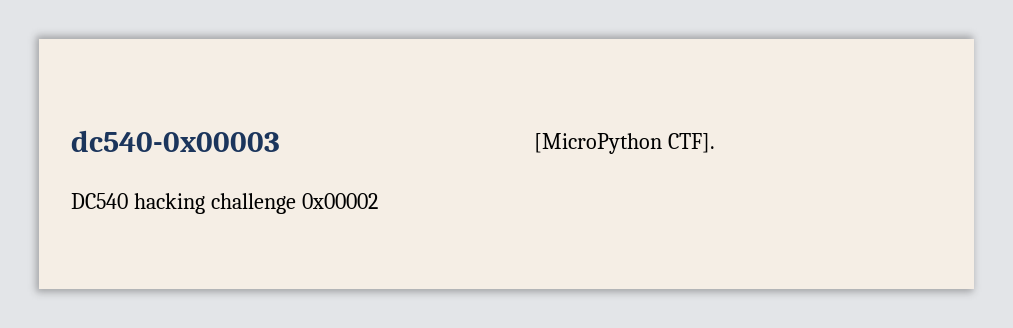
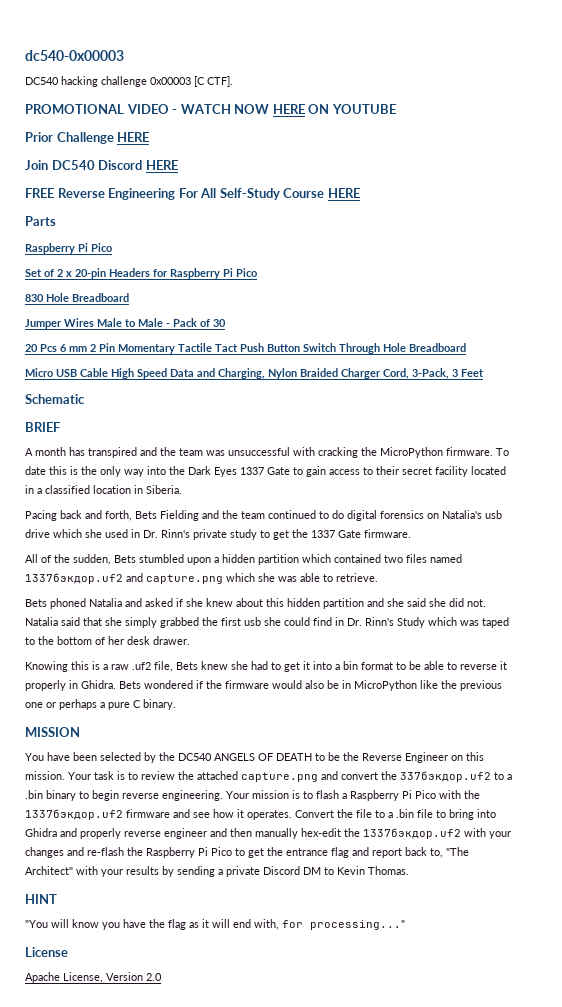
[301,193,378,209] [534,133,662,154] 0x00002 [MicroPython -> [150,76,205,87] 0x00003 [C
(715, 143) none -> [25,104,396,114] [25,132,150,144] [25,160,178,170] [25,188,360,200] [25,216,56,226] [25,243,112,254] [25,268,257,279] [25,293,129,302] [25,318,226,329] [25,343,466,354] [25,368,484,379] [25,394,85,404] [25,422,60,432] [25,447,509,458] [25,466,506,477] [25,485,182,494] [25,510,502,521] [25,529,411,540] [25,554,462,565] [25,573,378,584] [25,598,486,609] [25,617,509,628] [25,636,190,645] [25,661,507,672] [25,680,502,691] [25,699,176,710] [25,727,80,737] [25,752,484,763] [25,771,512,782] [25,790,480,801] [25,809,496,820] [25,828,511,839] [25,847,469,858] [25,866,409,877] [25,894,57,904] [25,919,405,930] [25,947,68,957] [25,972,162,983] // PROMOTIONAL VIDEO - WATCH NOW HERE ON YOUTUBE // Prior Challenge HERE // Join DC540 Discord HERE // FREE Reverse Engineering For All Self-Study Course HERE // Parts // Raspberry Pi Pico // Set of 2 x 20-pin Headers for Raspberry Pi Pico // 830 Hole Breadboard // Jumper Wires Male to Male - Pack of 30 // 20 Pcs 6 mm 2 Pin Momentary Tactile Tact Push Button Switch Through Hole Breadboard // Micro USB Cable High Speed Data and Charging, Nylon Braided Charger Cord, 3-Pack, 3 Feet // Schematic // BRIEF // A month has transpired and the team was unsuccessful with cracking the MicroPython firmware. To date this is the only way into the Dark Eyes 1337 Gate to gain access to their secret facility located in a classified location in Siberia. // Pacing back and forth, Bets Fielding and the team continued to do digital forensics on Natalia's usb drive which she used in Dr. Rinn's private study to get the 1337 Gate firmware. // All of the sudden, Bets stumbled upon a hidden partition which contained two files named 1337бэкдор.uf2 and capture.png which she was able to retrieve. // Bets phoned Natalia and asked if she knew about this hidden partition and she said she did not. Natalia said that she simply grabbed the first usb she could find in Dr. Rinn's Study which was taped to the bottom of her desk drawer. // Knowing this is a raw .uf2 file, Bets knew she had to get it into a bin format to be able to reverse it properly in Ghidra. Bets wondered if the firmware would also be in MicroPython like the previous one or perhaps a pure C binary. // MISSION // You have been selected by the DC540 ANGELS OF DEATH to be the Reverse Engineer on this mission. Your task is to review the attached capture.png and convert the 337бэкдор.uf2 to a .bin binary to begin reverse engineering. Your mission is to flash a Raspberry Pi Pico with the 1337бэкдор.uf2 firmware and see how it operates. Convert the file to a .bin file to bring into Ghidra and properly reverse engineer and then manually hex-edit the 1337бэкдор.uf2 with your changes and re-flash the Raspberry Pi Pico to get the entrance flag and report back to, "The Architect" with your results by sending a private Discord DM to Kevin Thomas. // HINT // "You will know you have the flag as it will end with, for processing..." // License // Apache License, Version 2.0

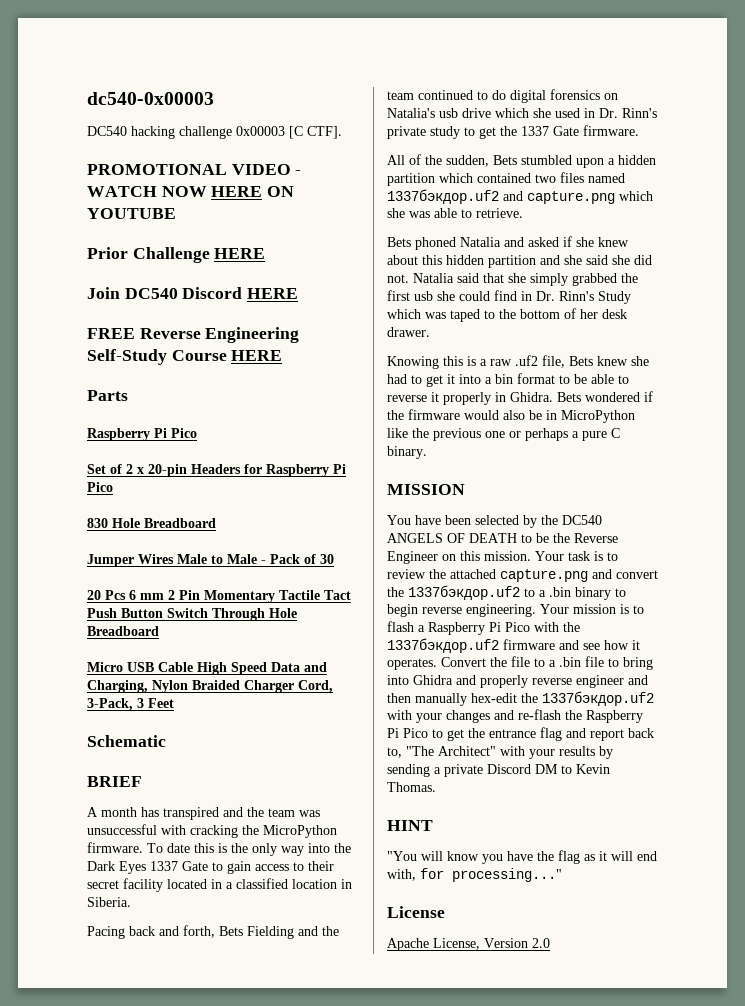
[178,188,217,198] For All -> (300, 335) none
[400,771,491,782] 337бэкдор.uf2 -> [408,585,520,600] 1337бэкдор.uf2

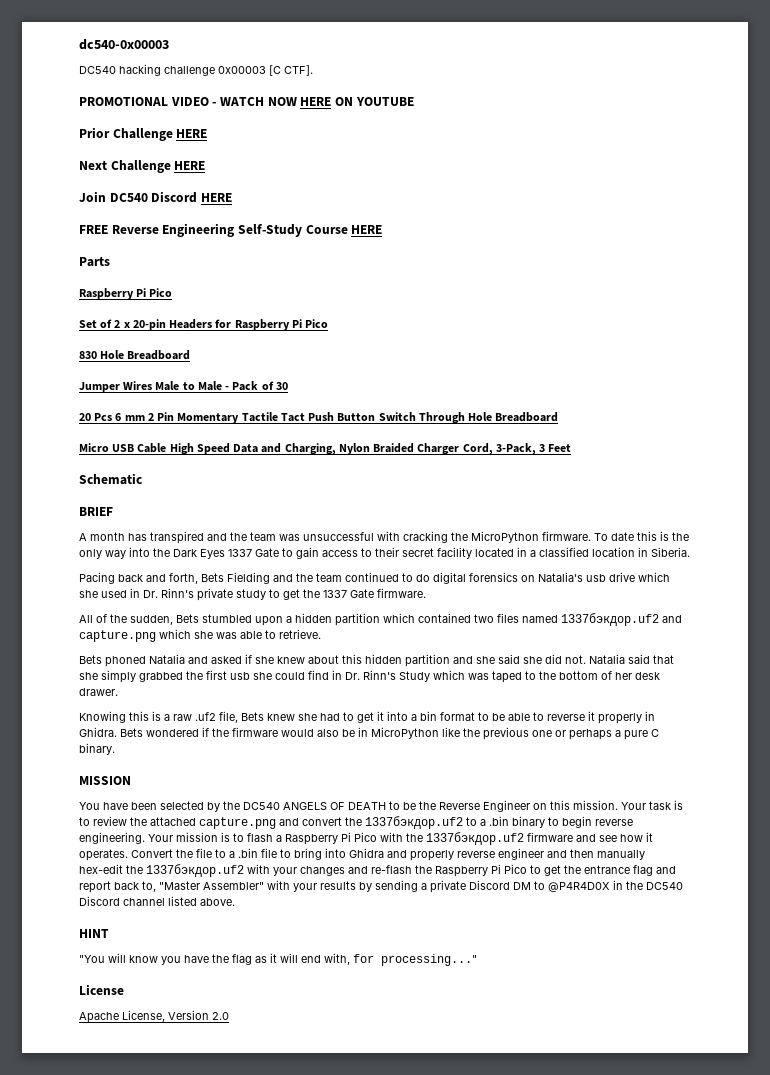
(266, 253) none -> [79,160,206,173] // Next Challenge HERE
[406,746,496,756] "The Architect" -> [159,881,264,890] "Master Assembler"
[576,764,610,774] [387,782,436,792] Kevin Thomas. -> [548,880,683,892] [79,896,235,906] @P4R4D0X in the DC540 Discord channel listed above.

